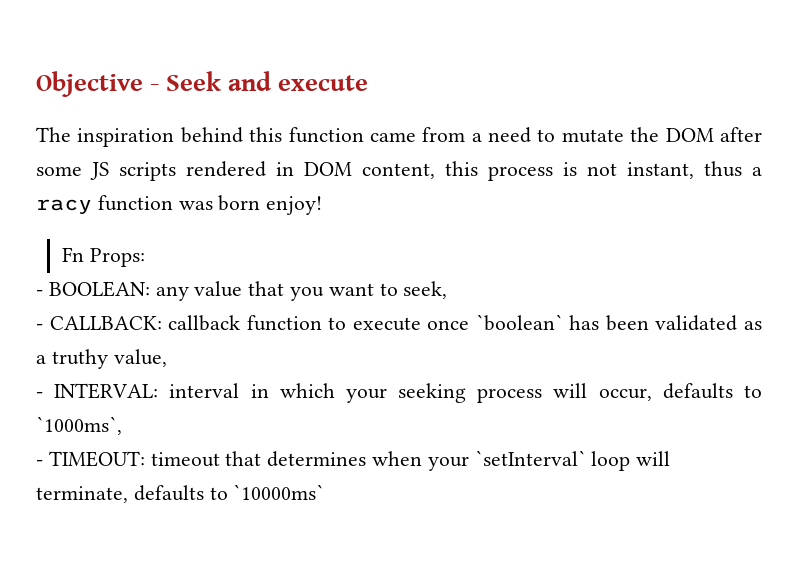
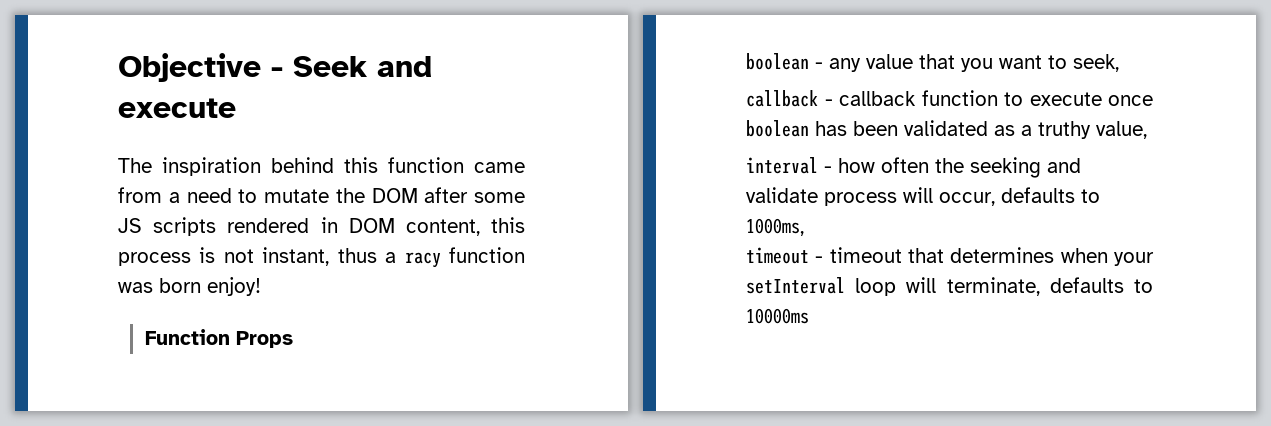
[62,247,145,267] [36,281,150,297] Fn Props: // - BOOLEAN: -> [144,329,293,348] [746,53,823,70] Function Props // boolean -
[36,316,162,330] - CALLBACK: -> [746,90,833,107] callback -
[475,314,563,331] `boolean` -> [746,120,809,137] boolean
[36,383,467,403] - INTERVAL: interval in which your seeking -> [746,157,1081,178] [746,187,818,203] interval - how often the seeking and validate
[36,416,122,435] [36,451,145,467] `1000ms`, // - TIMEOUT: -> [746,218,804,236] [746,247,824,264] 1000ms, // timeout -
[474,450,586,466] `setInterval` -> [746,277,845,294] setInterval
[233,484,325,500] `10000ms` -> [746,308,809,324] 10000ms

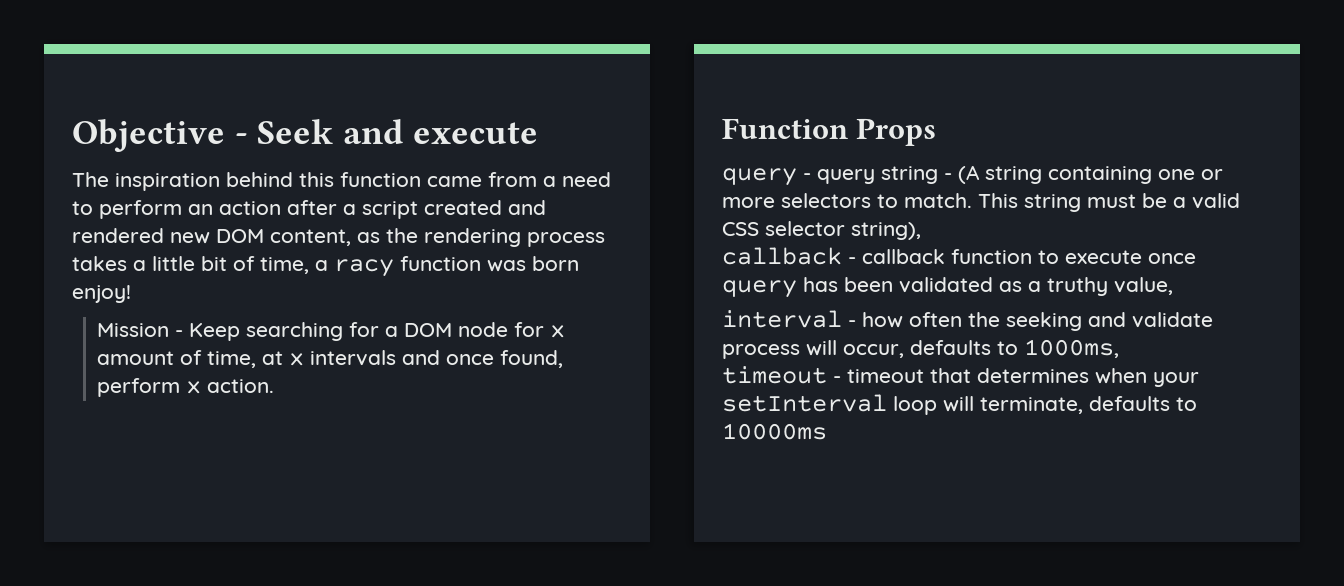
[264,187,525,203] [118,217,525,236] [118,247,377,266] mutate the DOM after some JS scripts rendered in DOM content, this process is not instant, thus -> [99,200,546,219] [72,228,605,247] [72,256,309,274] perform an action after a script created and rendered new DOM content, as the rendering process takes a little bit of time,
[144,329,293,348] [746,53,1119,72] Function Props // boolean - any value that you want to seek, -> [97,322,566,341] [97,350,564,368] [97,378,275,397] [722,118,937,146] [722,165,1223,186] [722,193,1240,212] [722,221,921,240] Mission - Keep searching for a DOM node for x amount of time, at x intervals and once found, perform x action. // Function Props // query - query string - (A string containing one or more selectors to match. This string must be a valid CSS selector string),
[746,120,809,137] boolean -> [722,280,797,298] query

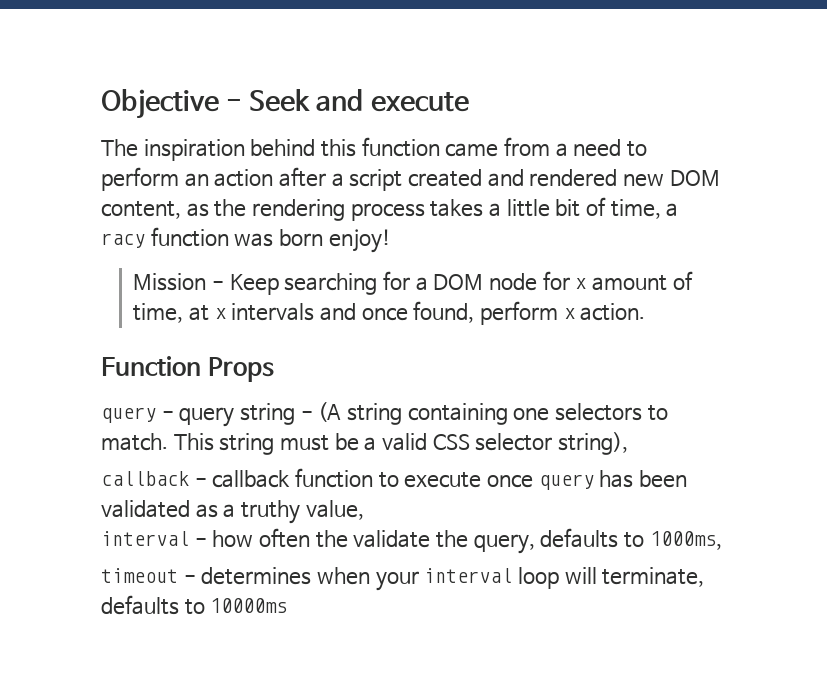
[1201,169,1223,180] [722,197,775,208] or more -> (550, 414) none
[1006,312,1213,331] [722,340,904,359] seeking and validate process will occur, -> [353,530,535,554] validate the query,
[847,368,971,383] timeout that -> (196, 579) none
[722,394,887,412] setInterval -> [424,568,513,583] interval

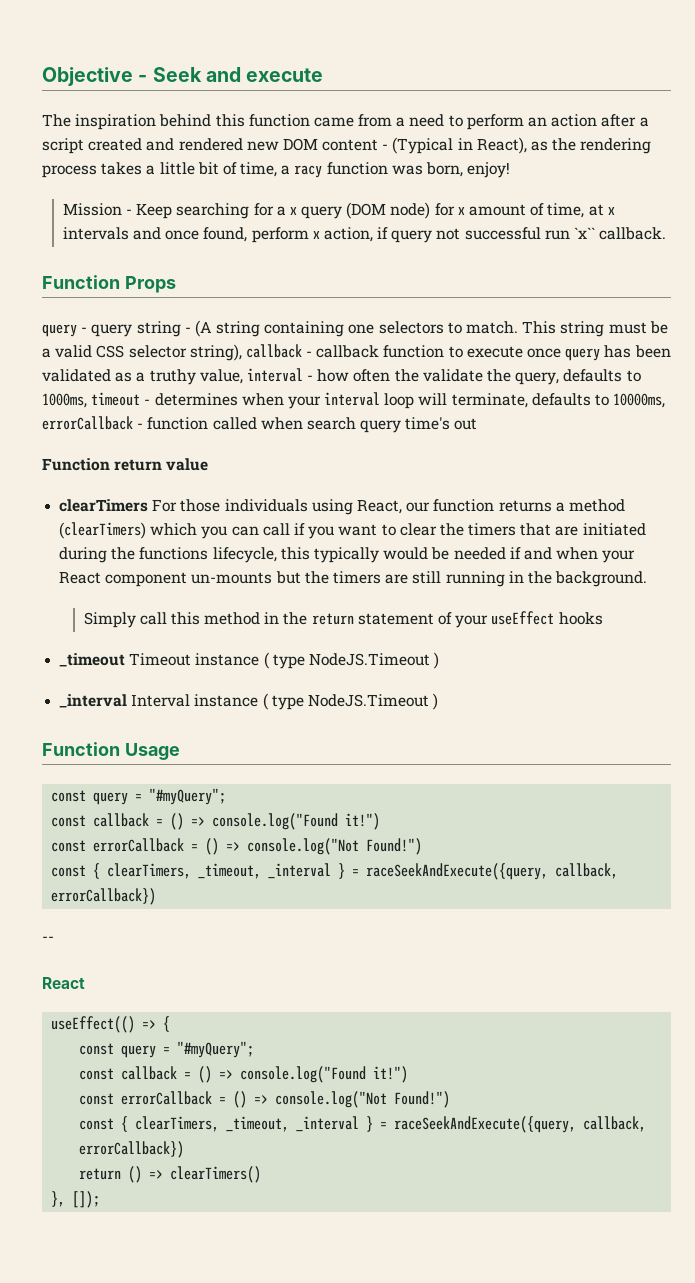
[101,201,181,219] content, -> [322,137,527,154] content - (Typical in React),
[278,229,323,246] born -> [426,162,464,177] born,
[433,273,538,291] DOM node -> [289,202,431,219] x query (DOM node)
[580,303,646,321] action. -> [323,227,667,243] action, if query not successful run `x`` callback.
(629, 443) // -> (242, 352) none
(364, 510) // -> (243, 376) none
(722, 540) // -> (87, 400) none
[210,598,288,613] 10000ms -> [613,393,666,408] [42,416,478,433] [42,458,209,471] [59,499,625,515] [59,522,646,539] [59,547,636,563] [59,571,648,587] [83,611,603,628] [59,652,440,669] [59,693,439,710] [42,742,180,760] [51,788,227,805] [51,813,381,830] [51,838,423,855] [51,863,619,880] [51,888,157,905] [42,936,54,942] [42,977,85,989] [51,1016,171,1033] [79,1041,255,1058] [79,1066,409,1083] [79,1091,451,1108] [79,1116,647,1133] [79,1141,185,1158] [79,1166,262,1183] [51,1191,101,1208] 10000ms, errorCallback - function called when search query time's out // Function return value // clearTimers For those individuals using React, our function returns a method (clearTimers) which you can call if you want to clear the timers that are initiated during the functions lifecycle, this typically would be needed if and when your React component un-mounts but the timers are still running in the background. // Simply call this method in the return statement of your useEffect hooks // _timeout Timeout instance ( type NodeJS.Timeout ) // _interval Interval instance ( type NodeJS.Timeout ) // Function Usage // const query = "#myQuery"; // const callback = () => console.log("Found it!") // const errorCallback = () => console.log("Not Found!") // const { clearTimers, _timeout, _interval } = raceSeekAndExecute({query, callback, errorCallback}) // -- // React // useEffect(() => { // const query = "#myQuery"; // const callback = () => console.log("Found it!") // const errorCallback = () => console.log("Not Found!") // const { clearTimers, _timeout, _interval } = raceSeekAndExecute({query, callback, errorCallback}) // return () => clearTimers() // }, []);

